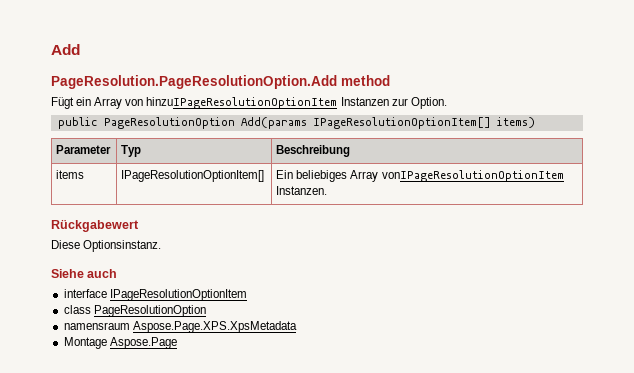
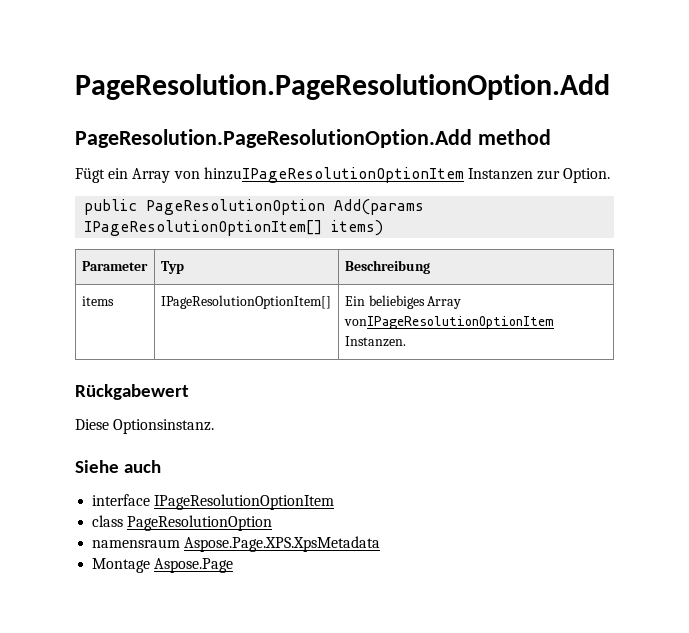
[51,44,80,55] Add -> [75,74,610,100] PageResolution.PageResolutionOption.Add

